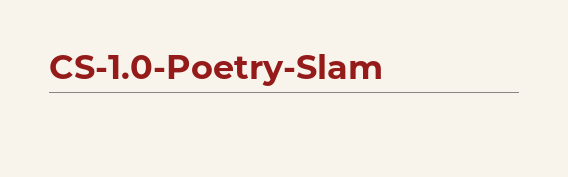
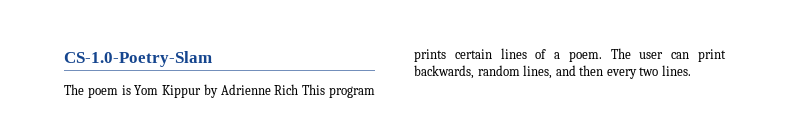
(383, 70) none -> [64,84,375,98] [414,48,726,62] [414,65,691,79] // The poem is Yom Kippur by Adrienne Rich This program prints certain lines of a poem. The user can print backwards, random lines, and then every two lines.

